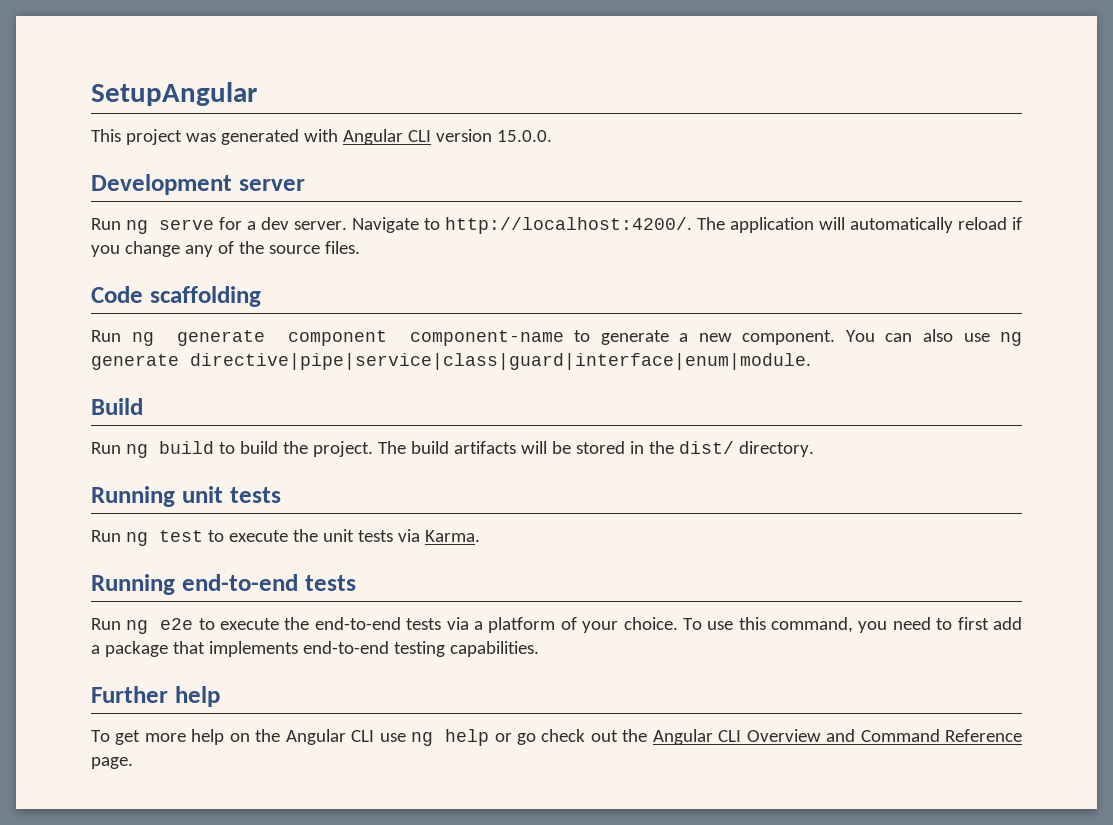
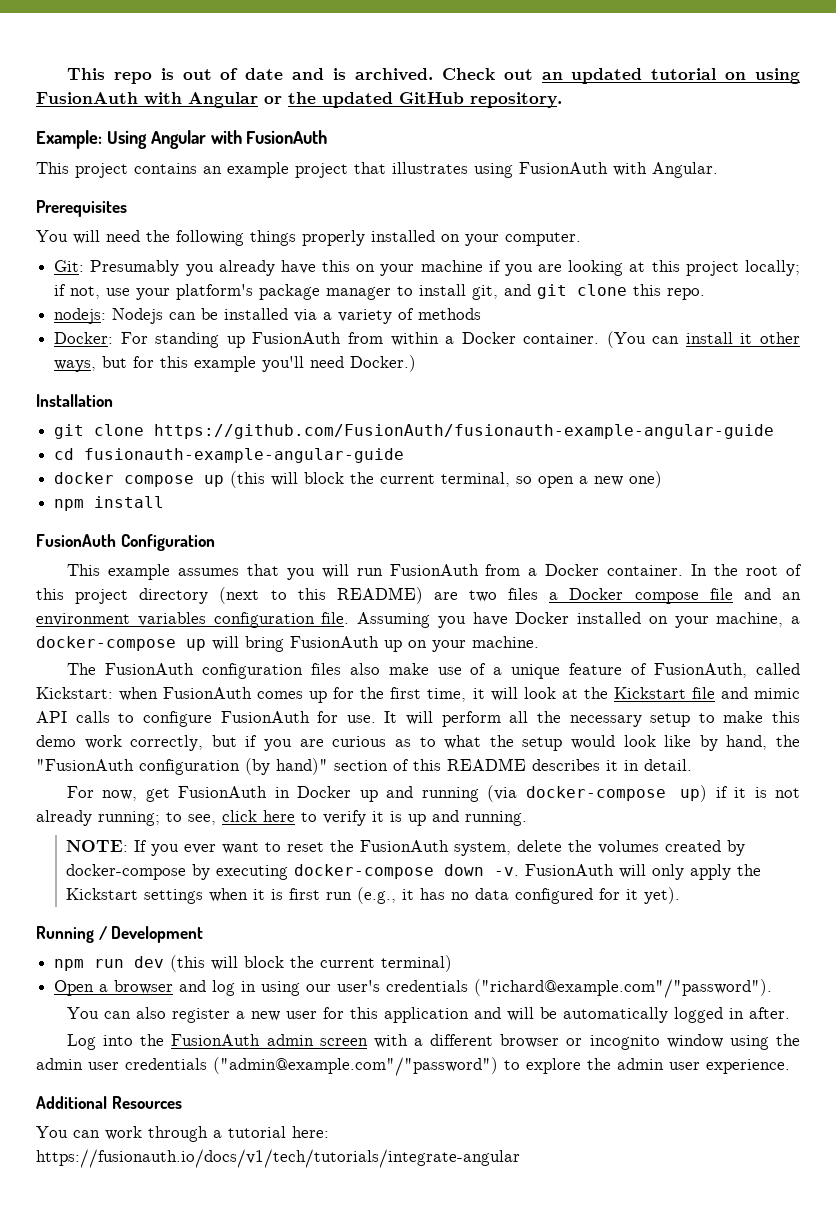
[91,82,257,106] [91,129,552,145] [91,174,305,195] [91,217,1022,234] [91,241,360,257] [91,286,261,307] [91,329,1023,346] [91,353,811,370] [91,398,143,415] [91,441,814,458] [91,486,281,507] [91,529,480,546] [91,574,356,595] [91,617,1023,634] [91,641,539,657] [91,686,220,707] [91,729,1022,746] [91,757,133,769] SetupAngular // This project was generated with Angular CLI version 15.0.0. // Development server // Run ng serve for a dev server. Navigate to http://localhost:4200/. The application will automatically reload if you change any of the source files. // Code scaffolding // Run ng generate component component-name to generate a new component. You can also use ng generate directive|pipe|service|class|guard|interface|enum|module. // Build // Run ng build to build the project. The build artifacts will be stored in the dist/ directory. // Running unit tests // Run ng test to execute the unit tests via Karma. // Running end-to-end tests // Run ng e2e to execute the end-to-end tests via a platform of your choice. To use this command, you need to first add a package that implements end-to-end testing capabilities. // Further help // To get more help on the Angular CLI use ng help or go check out the Angular CLI Overview and Command Reference page. -> [66,68,800,84] [36,92,562,108] [36,130,328,149] [36,162,718,178] [36,200,127,217] [36,230,581,246] [54,260,801,276] [54,284,706,300] [54,308,482,324] [54,331,801,348] [54,355,417,372] [36,394,113,407] [54,424,775,439] [54,448,405,463] [54,471,663,488] [54,496,165,511] [36,534,215,551] [66,564,803,580] [36,587,801,604] [36,612,800,628] [36,636,539,652] [66,663,800,679] [36,687,800,703] [36,711,800,727] [36,735,800,751] [36,758,692,775] [66,785,800,802] [36,810,527,826] [66,840,746,856] [66,864,762,880] [66,887,681,904] [36,926,204,943] [54,955,453,972] [54,979,773,998] [66,1007,790,1023] [66,1034,800,1050] [36,1057,790,1076] [36,1096,182,1109] [36,1126,329,1142] [36,1149,520,1168] This repo is out of date and is archived. Check out an updated tutorial on using FusionAuth with Angular or the updated GitHub repository. // Example: Using Angular with FusionAuth // This project contains an example project that illustrates using FusionAuth with Angular. // Prerequisites // You will need the following things properly installed on your computer. // Git: Presumably you already have this on your machine if you are looking at this project locally; if not, use your platform's package manager to install git, and git clone this repo. // nodejs: Nodejs can be installed via a variety of methods // Docker: For standing up FusionAuth from within a Docker container. (You can install it other ways, but for this example you'll need Docker.) // Installation // git clone https://github.com/FusionAuth/fusionauth-example-angular-guide // cd fusionauth-example-angular-guide // docker compose up (this will block the current terminal, so open a new one) // npm install // FusionAuth Configuration // This example assumes that you will run FusionAuth from a Docker container. In the root of this project directory (next to this README) are two files a Docker compose file and an environment variables configuration file. Assuming you have Docker installed on your machine, a docker-compose up will bring FusionAuth up on your machine. // The FusionAuth configuration files also make use of a unique feature of FusionAuth, called Kickstart: when FusionAuth comes up for the first time, it will look at the Kickstart file and mimic API calls to configure FusionAuth for use. It will perform all the necessary setup to make this demo work correctly, but if you are curious as to what the setup would look like by hand, the "FusionAuth configuration (by hand)" section of this README describes it in detail. // For now, get FusionAuth in Docker up and running (via docker-compose up) if it is not already running; to see, click here to verify it is up and running. // NOTE: If you ever want to reset the FusionAuth system, delete the volumes created by docker-compose by executing docker-compose down -v. FusionAuth will only apply the Kickstart settings when it is first run (e.g., it has no data configured for it yet). // Running / Development // npm run dev (this will block the current terminal) // Open a browser and log in using our user's credentials ("richard@example.com"/"password"). // You can also register a new user for this application and will be automatically logged in after. // Log into the FusionAuth admin screen with a different browser or incognito window using the admin user credentials ("admin@example.com"/"password") to explore the admin user experience. // Additional Resources // You can work through a tutorial here: https://fusionauth.io/docs/v1/tech/tutorials/integrate-angular

